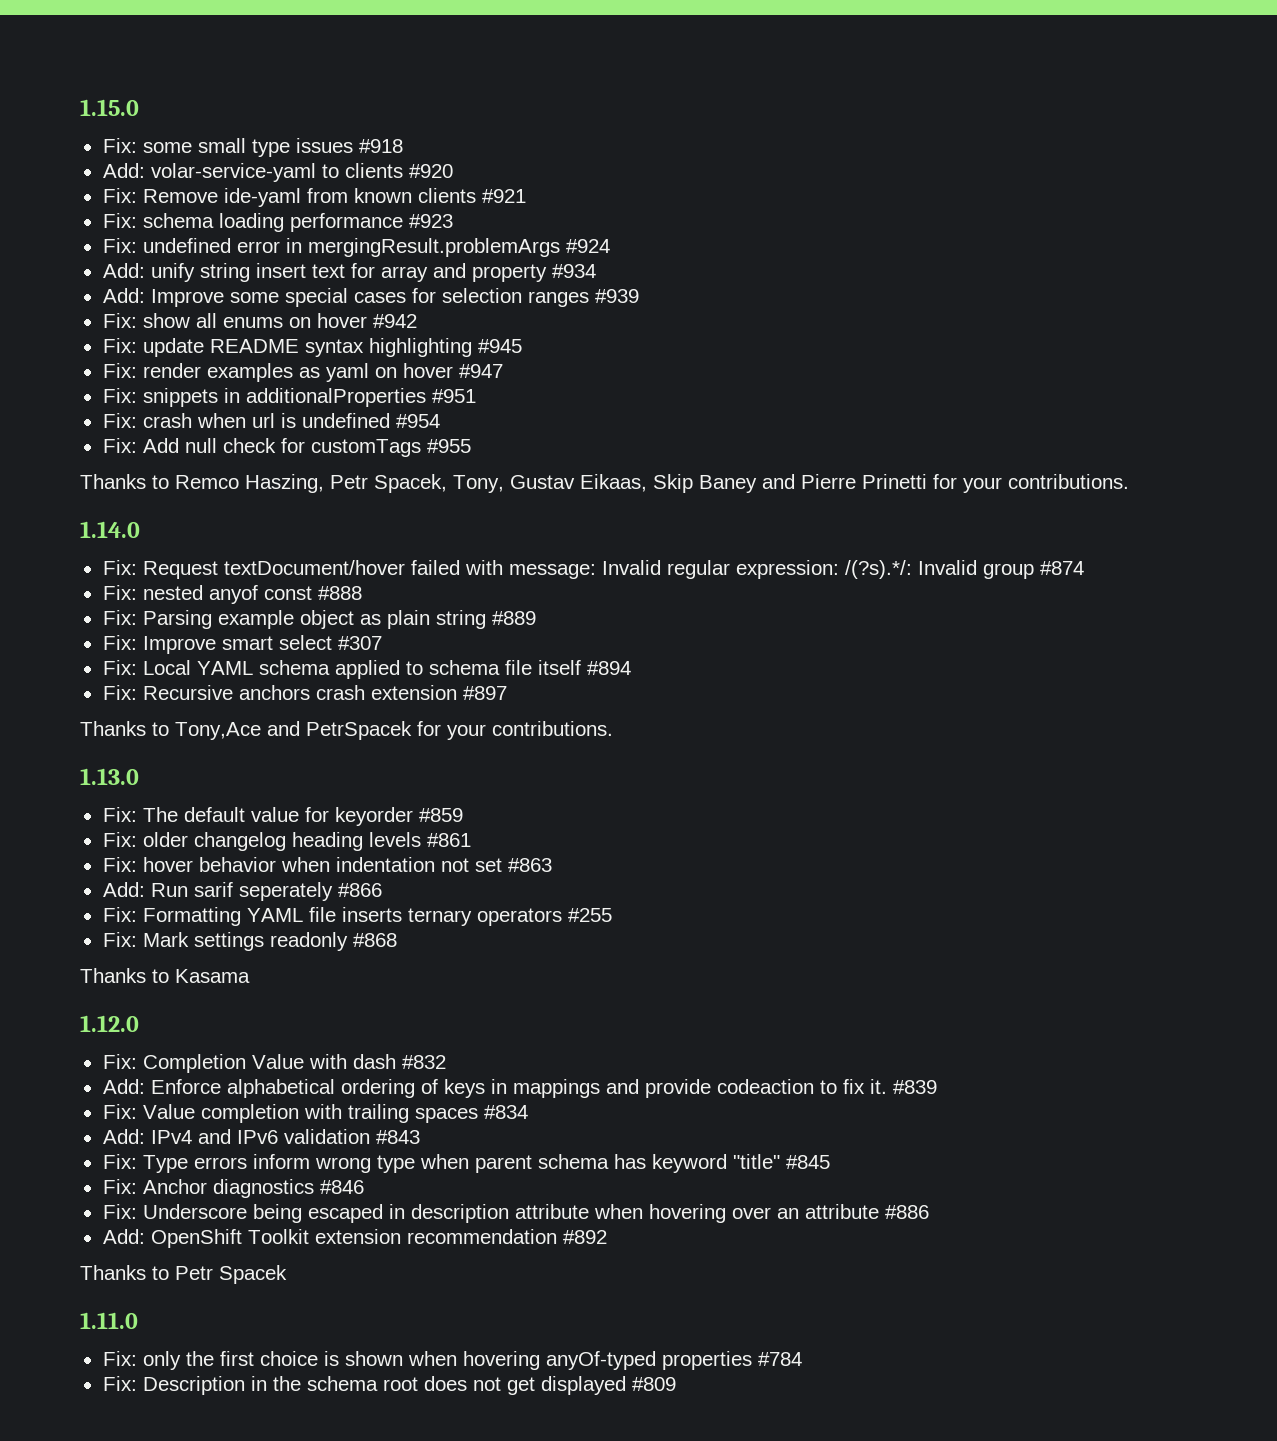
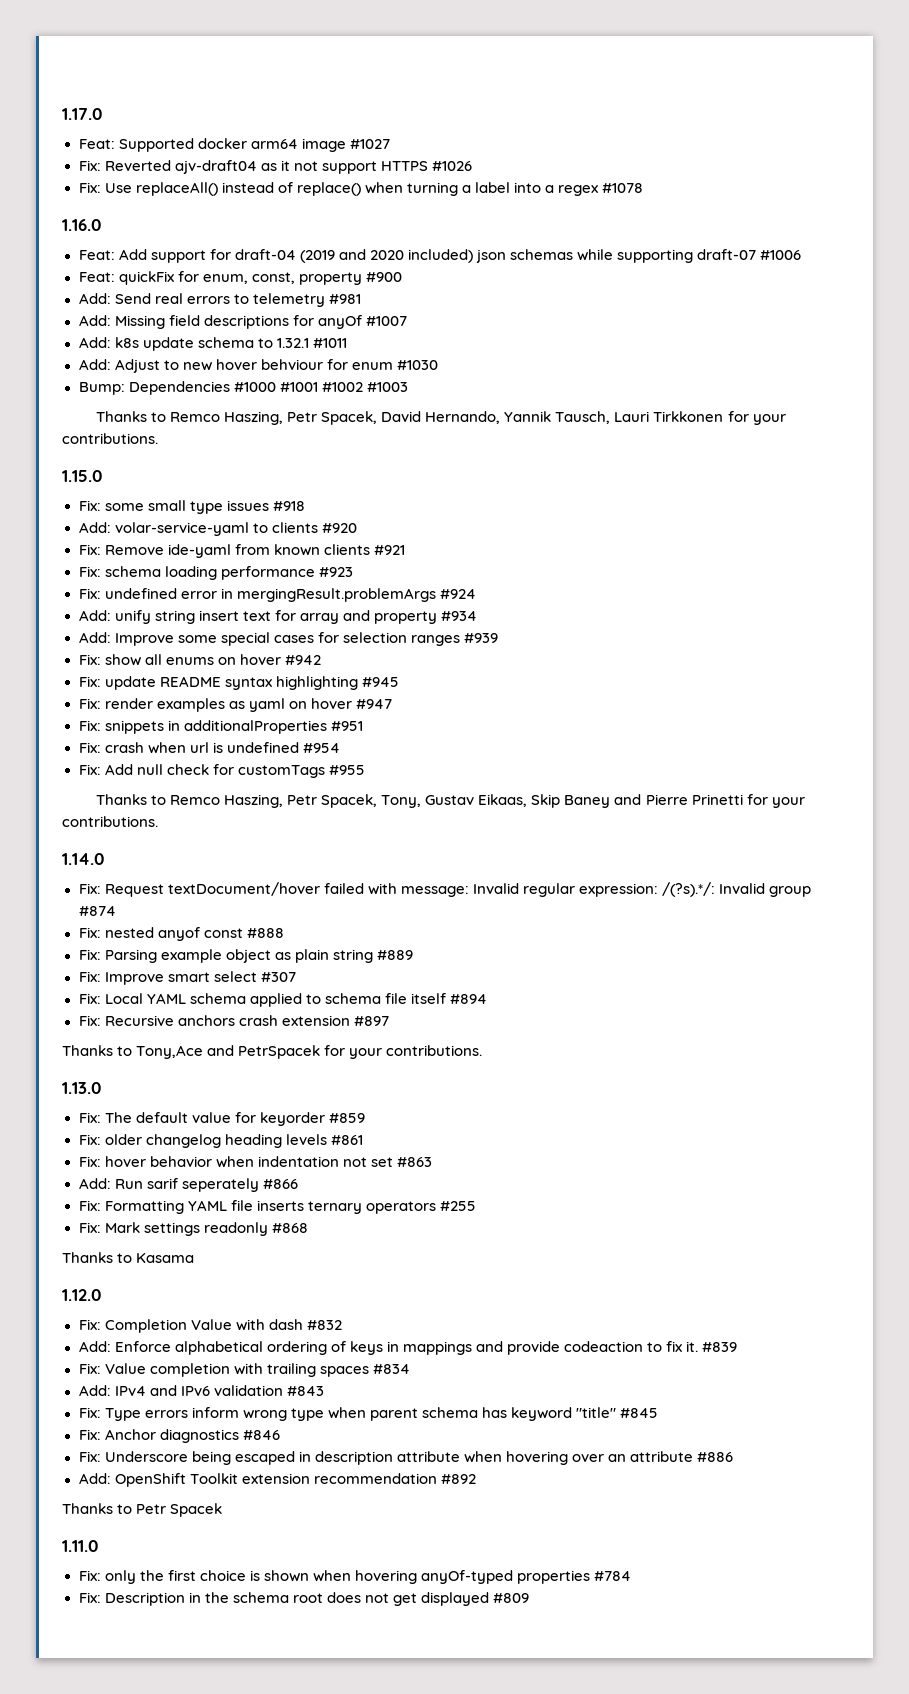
(80, 107) none -> [62,108,102,120] [78,138,390,152] [78,160,472,174] [78,182,644,196] [62,219,101,231] [78,249,802,263] [78,271,402,285] [78,293,361,307] [78,315,407,329] [78,337,347,351] [78,359,438,373] [78,381,408,395] [95,411,786,425] [62,433,158,444] 1.17.0 // Feat: Supported docker arm64 image #1027 // Fix: Reverted ajv-draft04 as it not support HTTPS #1026 // Fix: Use replaceAll() instead of replace() when turning a label into a regex #1078 // 1.16.0 // Feat: Add support for draft-04 (2019 and 2020 included) json schemas while supporting draft-07 #1006 // Feat: quickFix for enum, const, property #900 // Add: Send real errors to telemetry #981 // Add: Missing field descriptions for anyOf #1007 // Add: k8s update schema to 1.32.1 #1011 // Add: Adjust to new hover behviour for enum #1030 // Bump: Dependencies #1000 #1001 #1002 #1003 // Thanks to Remco Haszing, Petr Spacek, David Hernando, Yannik Tausch, Lauri Tirkkonen for your contributions. //

